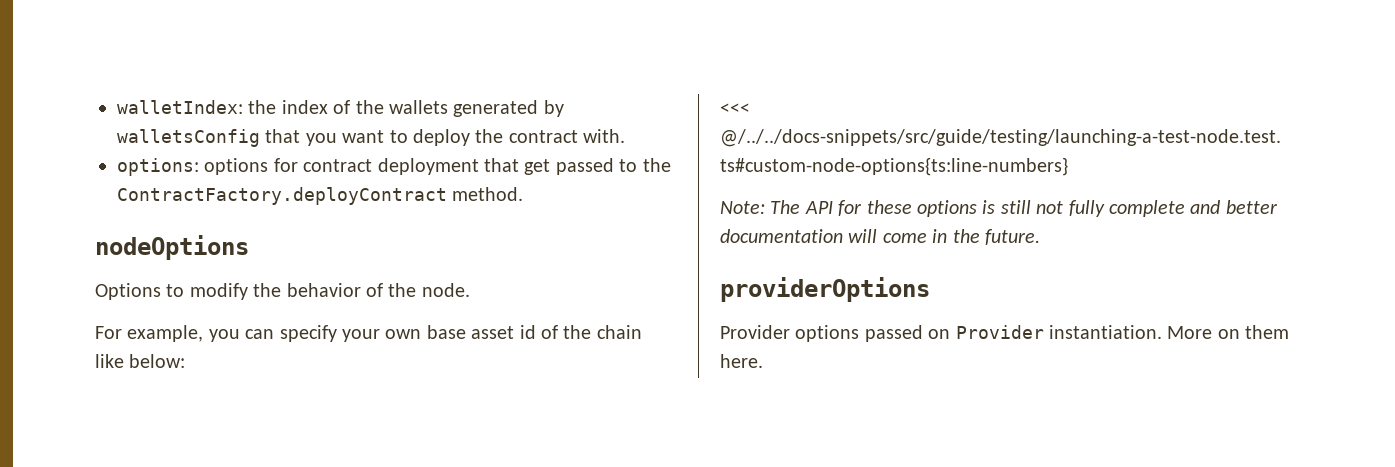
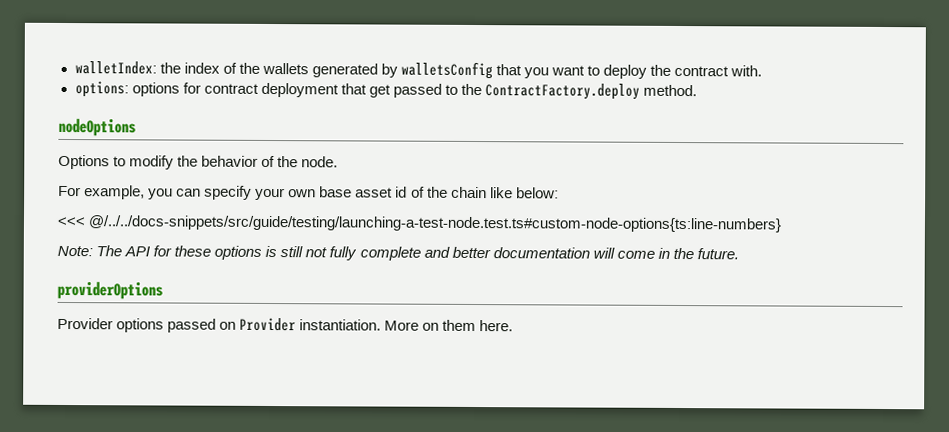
[117,187,447,205] ContractFactory.deployContract -> [485,83,641,100] ContractFactory.deploy

